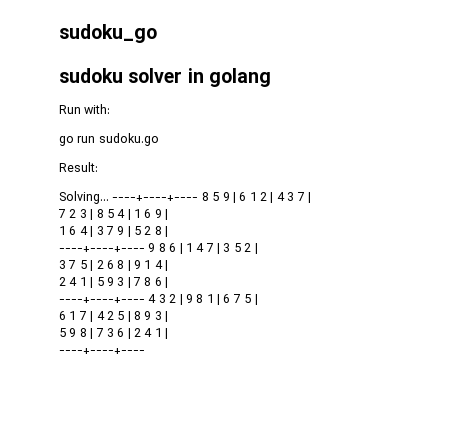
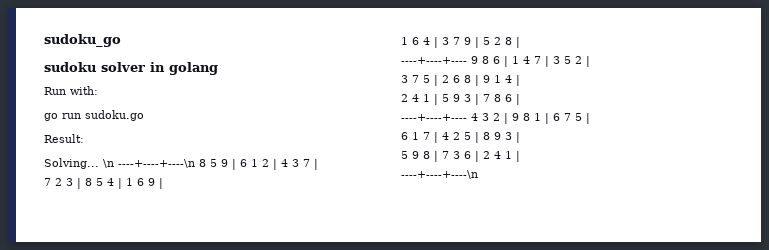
[112,195,199,201] ----+----+---- -> [103,159,195,168] \n ----+----+----\n
[59,348,145,354] ----+----+---- -> [401,170,478,179] ----+----+----\n

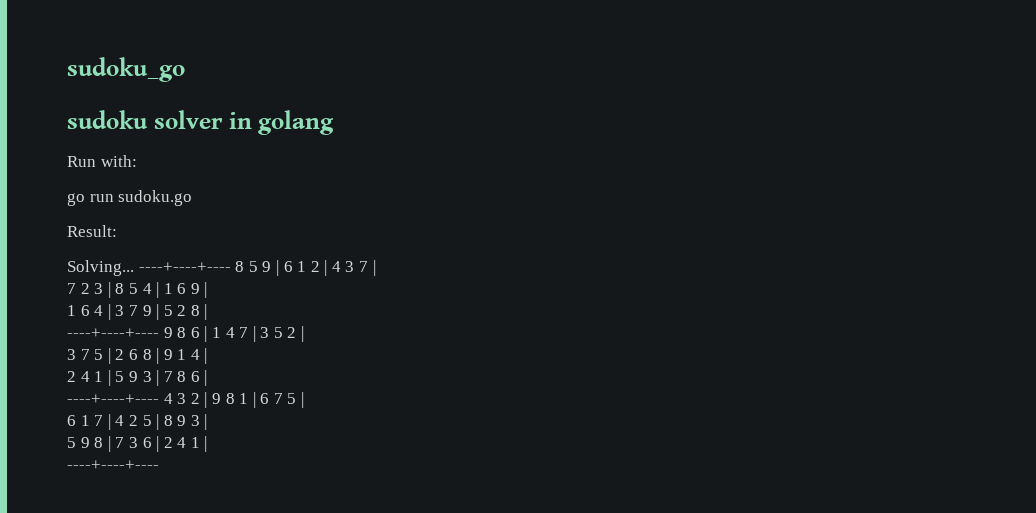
[103,159,195,168] \n ----+----+----\n -> [138,262,231,272] ----+----+----
[401,170,478,179] ----+----+----\n -> [67,460,159,470] ----+----+----

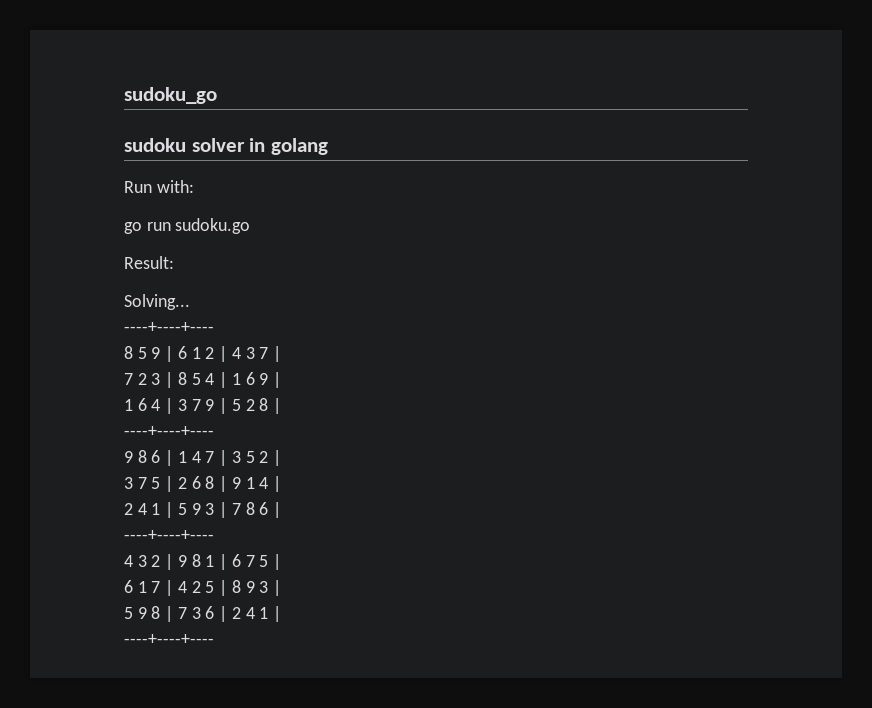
[138,262,231,272] ----+----+---- -> [124,322,214,333] // ----+----+---- //
(159, 333) none -> (214, 431) //
(159, 399) none -> (214, 535) //

